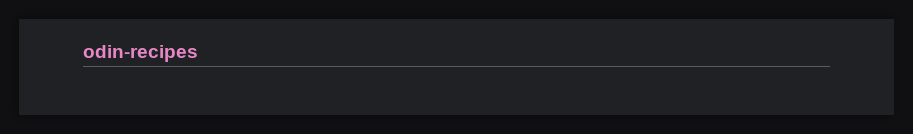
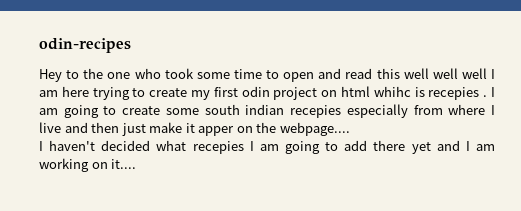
(198, 53) none -> [39,68,495,82] [39,86,496,100] [39,104,496,118] [39,122,350,136] [39,140,496,154] [39,158,137,172] // Hey to the one who took some time to open and read this well well well I am here trying to create my first odin project on html whihc is recepies . I am going to create some south indian recepies especially from where I live and then just make it apper on the webpage.... // I haven't decided what recepies I am going to add there yet and I am working on it....

